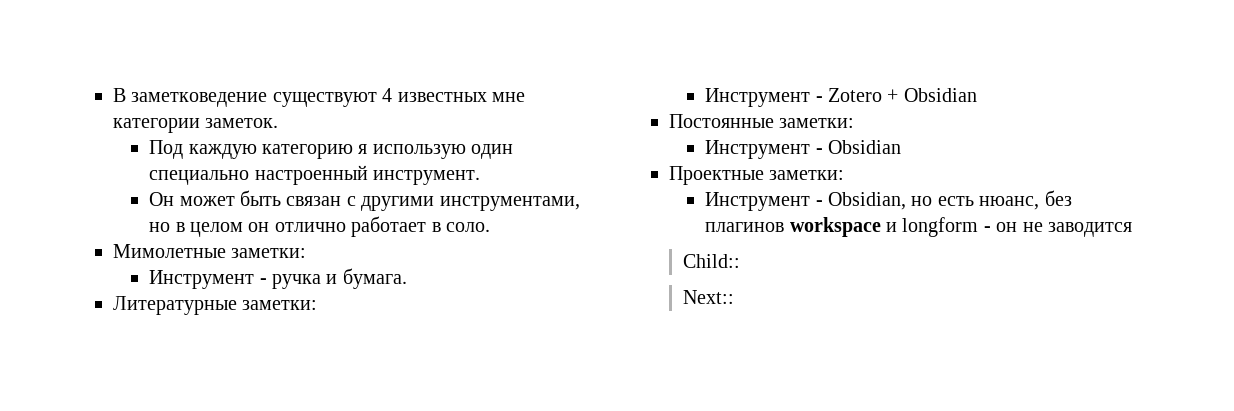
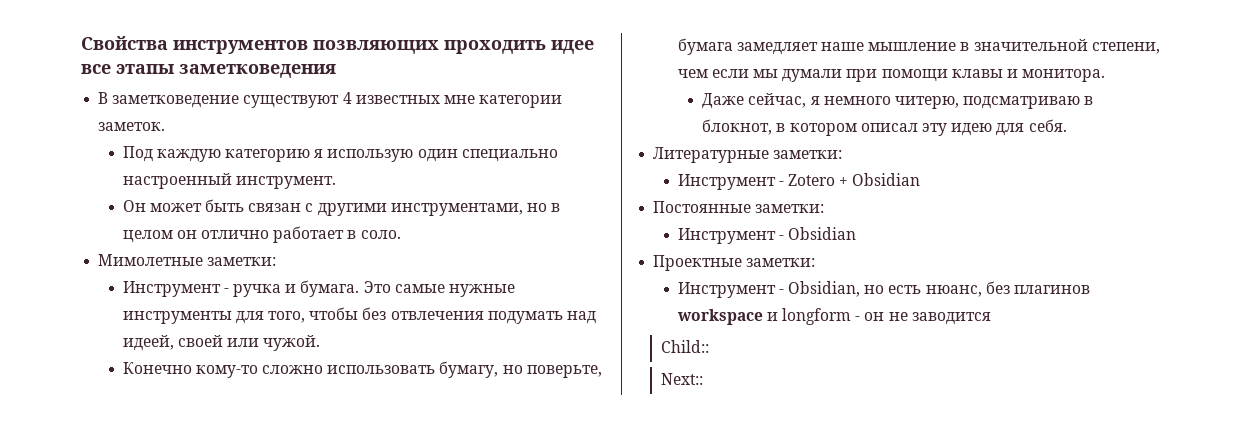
(113, 95) none -> [81,36,594,54] [81,64,336,78] Свойства инструментов позвляющих проходить идее все этапы заметковедения //
(407, 278) none -> [363,281,515,297] [122,307,596,324] [122,335,321,351] [122,361,602,378] [677,38,1160,55] [677,69,1106,82] [702,93,1094,109] [702,119,1067,136] Это самые нужные инструменты для того, чтобы без отвлечения подумать над идеей, своей или чужой. // Конечно кому-то сложно использовать бумагу, но поверьте, бумага замедляет наше мышление в значительной степени, чем если мы думали при помощи клавы и монитора. // Даже сейчас, я немного читерю, подсматриваю в блокнот, в котором описал эту идею для себя.

